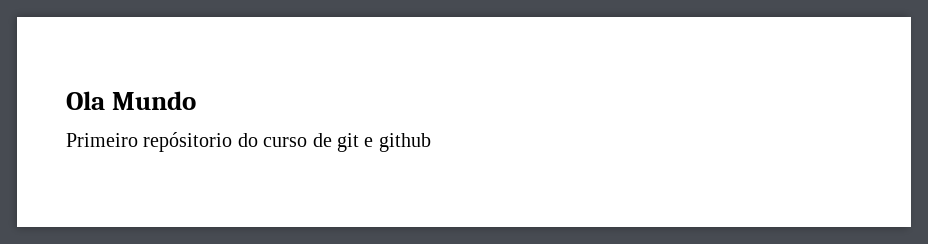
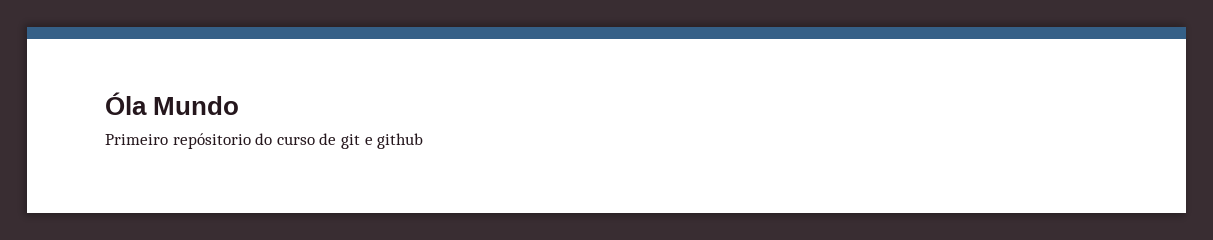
[66,91,105,110] Ola -> [105,92,147,115] Óla

